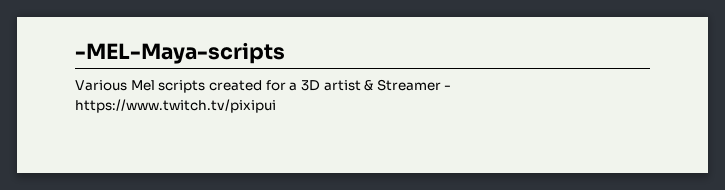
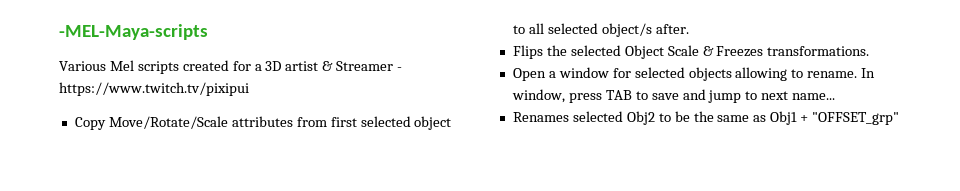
(276, 106) none -> [74,116,452,130] [512,23,689,37] [512,45,870,59] [512,67,876,81] [511,89,836,103] [512,111,900,125] // Copy Move/Rotate/Scale attributes from first selected object to all selected object/s after. // Flips the selected Object Scale & Freezes transformations. // Open a window for selected objects allowing to rename. In window, press TAB to save and jump to next name... // Renames selected Obj2 to be the same as Obj1 + "OFFSET_grp"

